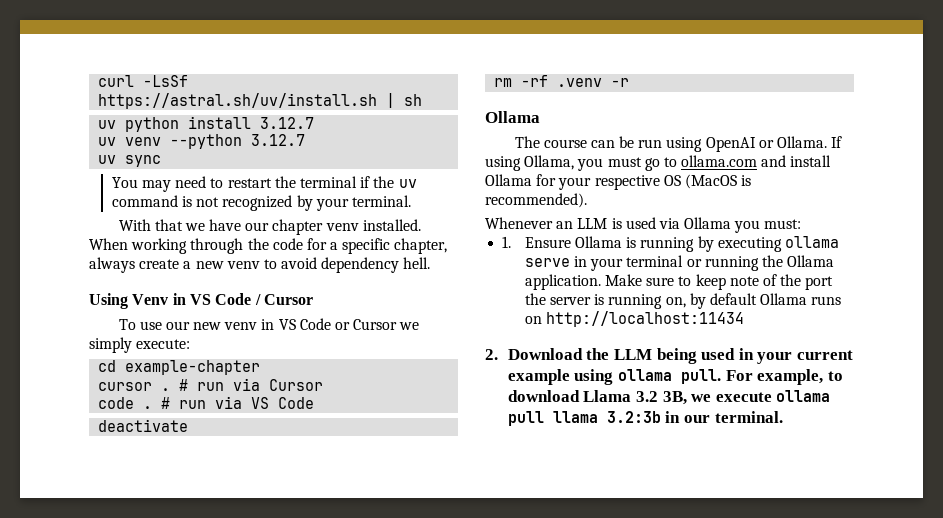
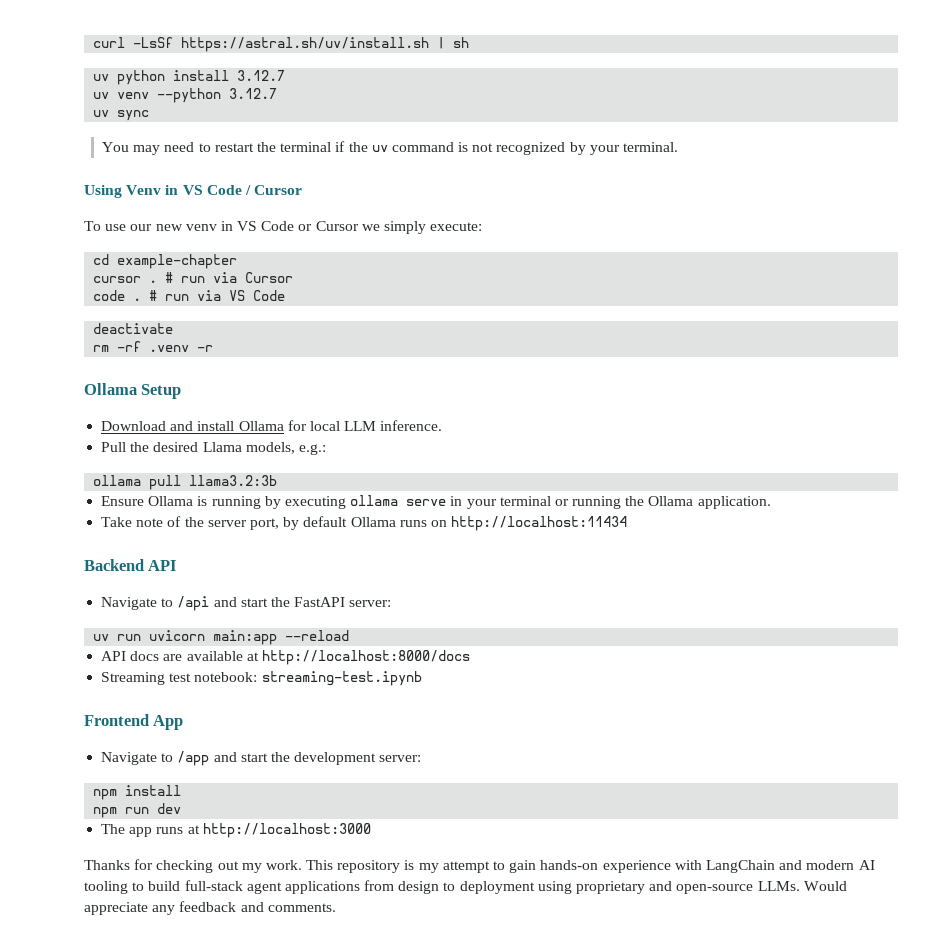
[118,219,421,235] [89,238,448,254] [89,257,431,273] // With that we have our chapter venv installed. When working through the code for a specific chapter, always create a new venv to avoid dependency hell. -> (679, 147) none
[514,136,843,152] [485,155,832,171] [485,174,752,190] [485,193,587,208] [485,217,802,233] [502,236,512,248] // The course can be run using OpenAI or Ollama. If using Ollama, you must go to ollama.com and install Ollama for your respective OS (MacOS is recommended). // Whenever an LLM is used via Ollama you must: // 1. -> [141,384,182,399] [101,420,443,431] [101,442,326,455] [93,475,278,490] Setup // Download and install Ollama for local LLM inference. // Pull the desired Llama models, e.g.: // ollama pull llama3.2:3b //
[605,274,834,290] [524,293,686,309] Make sure to keep note of the port the server is running on, -> [101,516,279,530] // Take note of the server port,
[485,348,853,364] [507,369,843,385] [507,390,831,405] [507,411,783,426] 2. Download the LLM being used in your current example using ollama pull. For example, to download Llama 3.2 3B, we execute ollama pull llama 3.2:3b in our terminal. -> [84,559,177,571] [101,596,392,611] [93,630,350,645] [101,650,470,665] [101,671,422,686] [84,714,184,730] [101,751,422,766] [93,785,182,800] [93,803,182,818] [101,823,371,838] [84,859,875,873] [84,880,847,894] [84,901,336,915] Backend API // Navigate to /api and start the FastAPI server: // uv run uvicorn main:app --reload // API docs are available at http://localhost:8000/docs // Streaming test notebook: streaming-test.ipynb // Frontend App // Navigate to /app and start the development server: // npm install // npm run dev // The app runs at http://localhost:3000 // Thanks for checking out my work. This repository is my attempt to gain hands-on experience with LangChain and modern AI tooling to build full-stack agent applications from design to deployment using proprietary and open-source LLMs. Would appreciate any feedback and comments.

